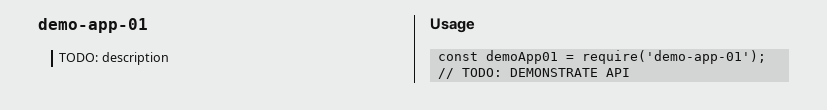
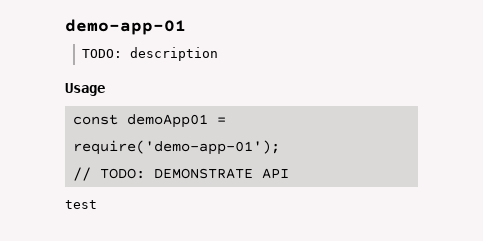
(630, 72) none -> [65,200,97,209] // test

